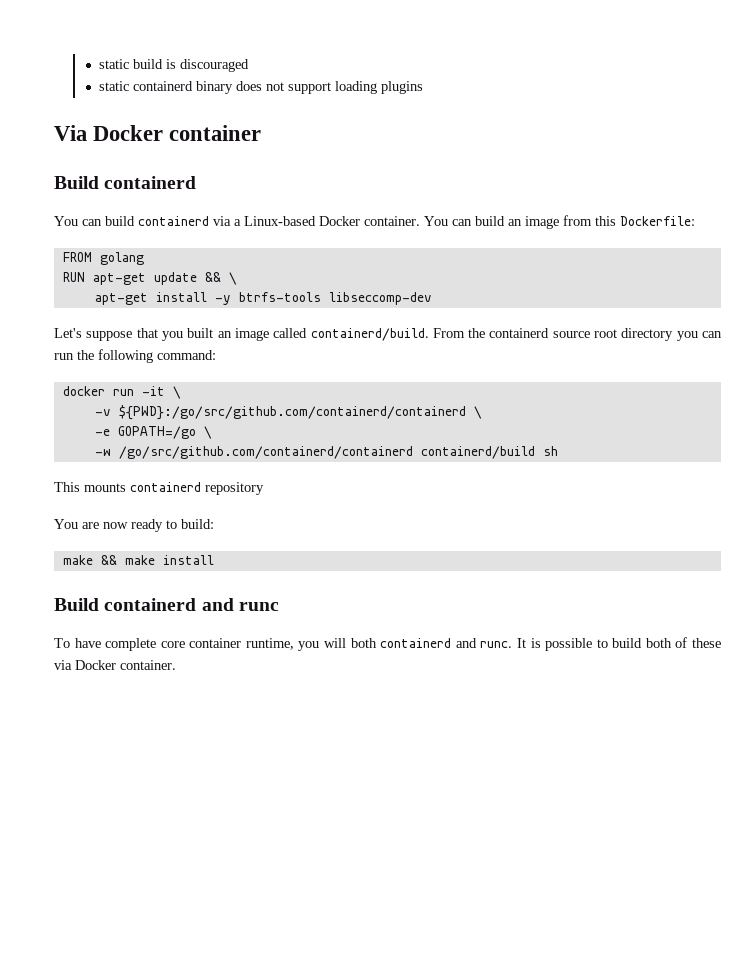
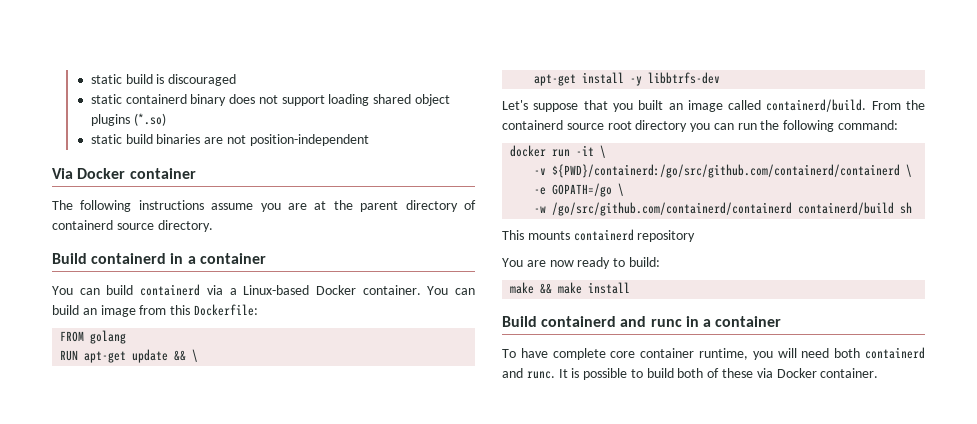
(377, 87) none -> [373,94,451,106] shared object
[54,125,262,141] [54,176,197,189] // Via Docker container // Build containerd -> [133,113,166,126] [90,134,369,146] [52,168,196,179] [52,200,476,212] [52,220,213,232] [52,253,266,264] (*.so) // static build binaries are not position-independent // Via Docker container // The following instructions assume you are at the parent directory of containerd source directory. // Build containerd in a container
[238,292,432,305] btrfs-tools libseccomp-dev -> [648,72,721,84] libbtrfs-dev
[118,405,466,420] ${PWD}:/go/src/github.com/containerd/containerd -> [552,164,901,178] ${PWD}/containerd:/go/src/github.com/containerd/containerd
(279, 606) none -> [685,316,782,327] in a container
(347, 643) none -> [801,348,830,358] need

